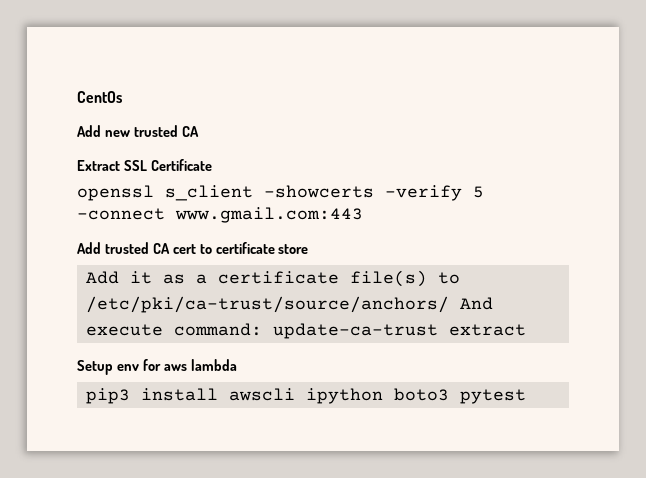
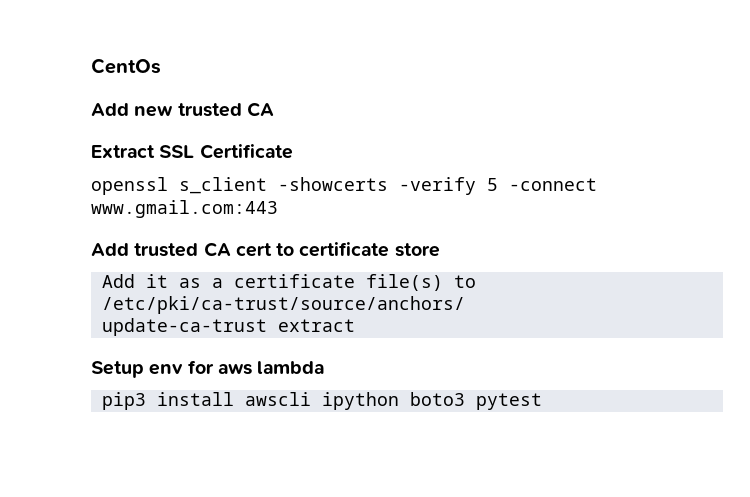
[459,297,493,310] [85,323,262,336] And execute command: -> (466, 305) //

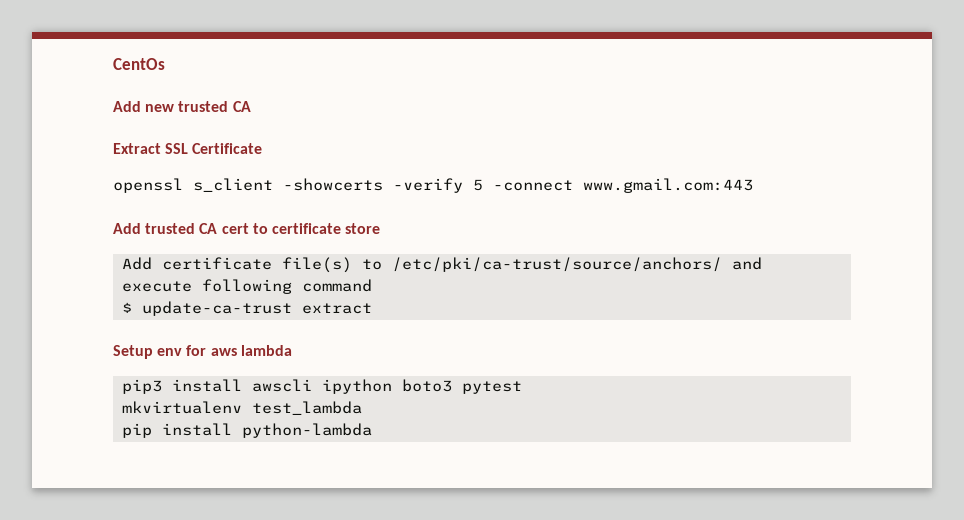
[146,274,224,288] it as a -> (153, 263) none
(466, 305) // -> [732,257,763,270] [122,279,373,294] [122,302,133,313] and execute following command // $
(543, 401) none -> [122,401,363,415] [122,423,373,438] // mkvirtualenv test_lambda // pip install python-lambda

